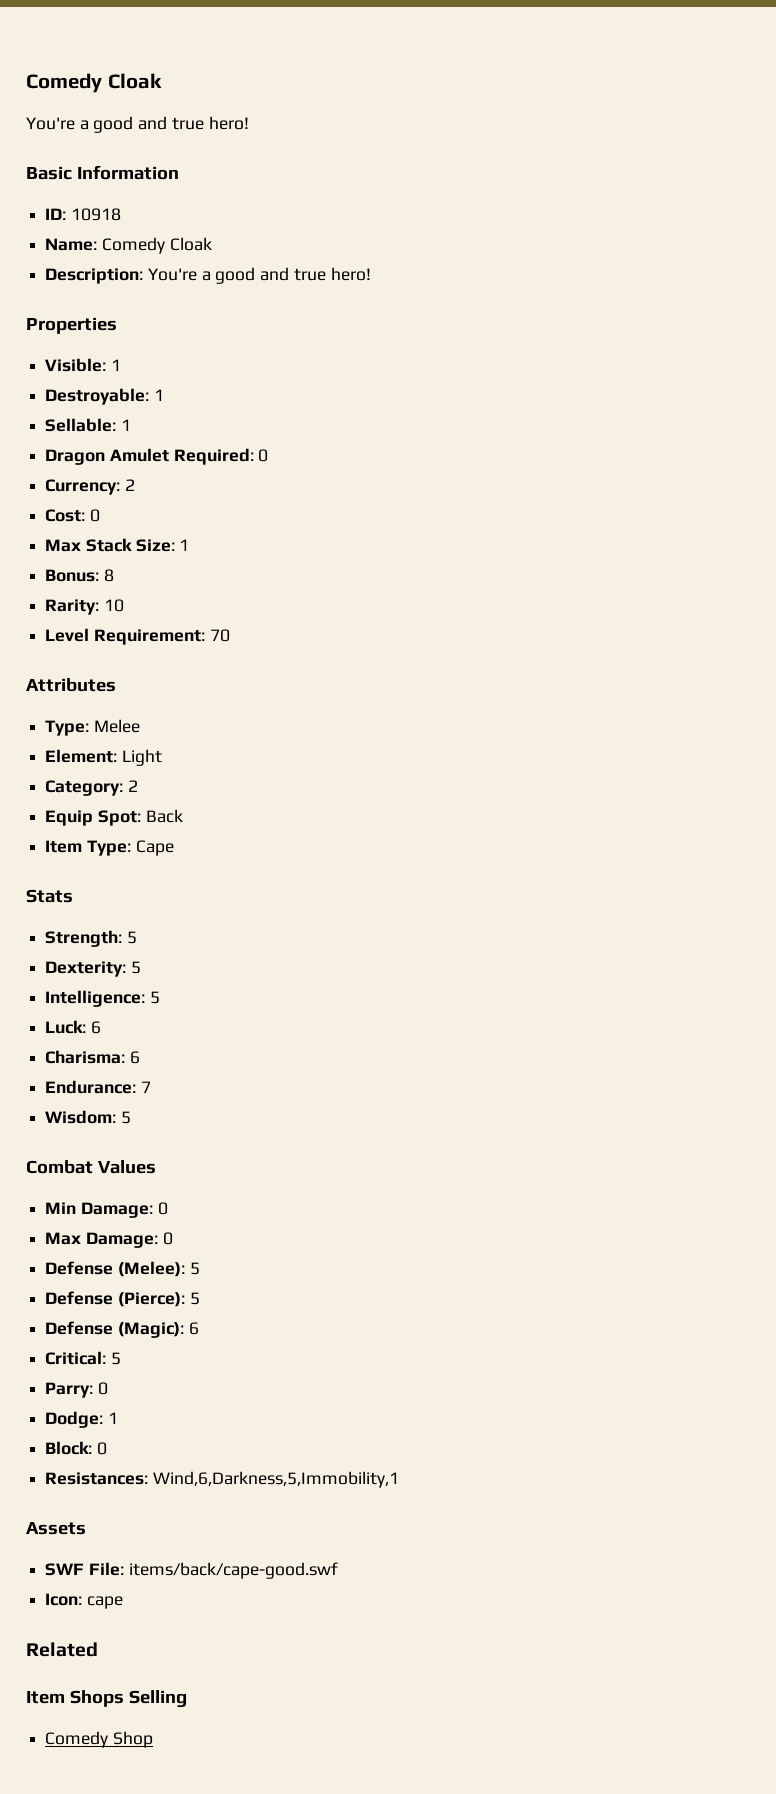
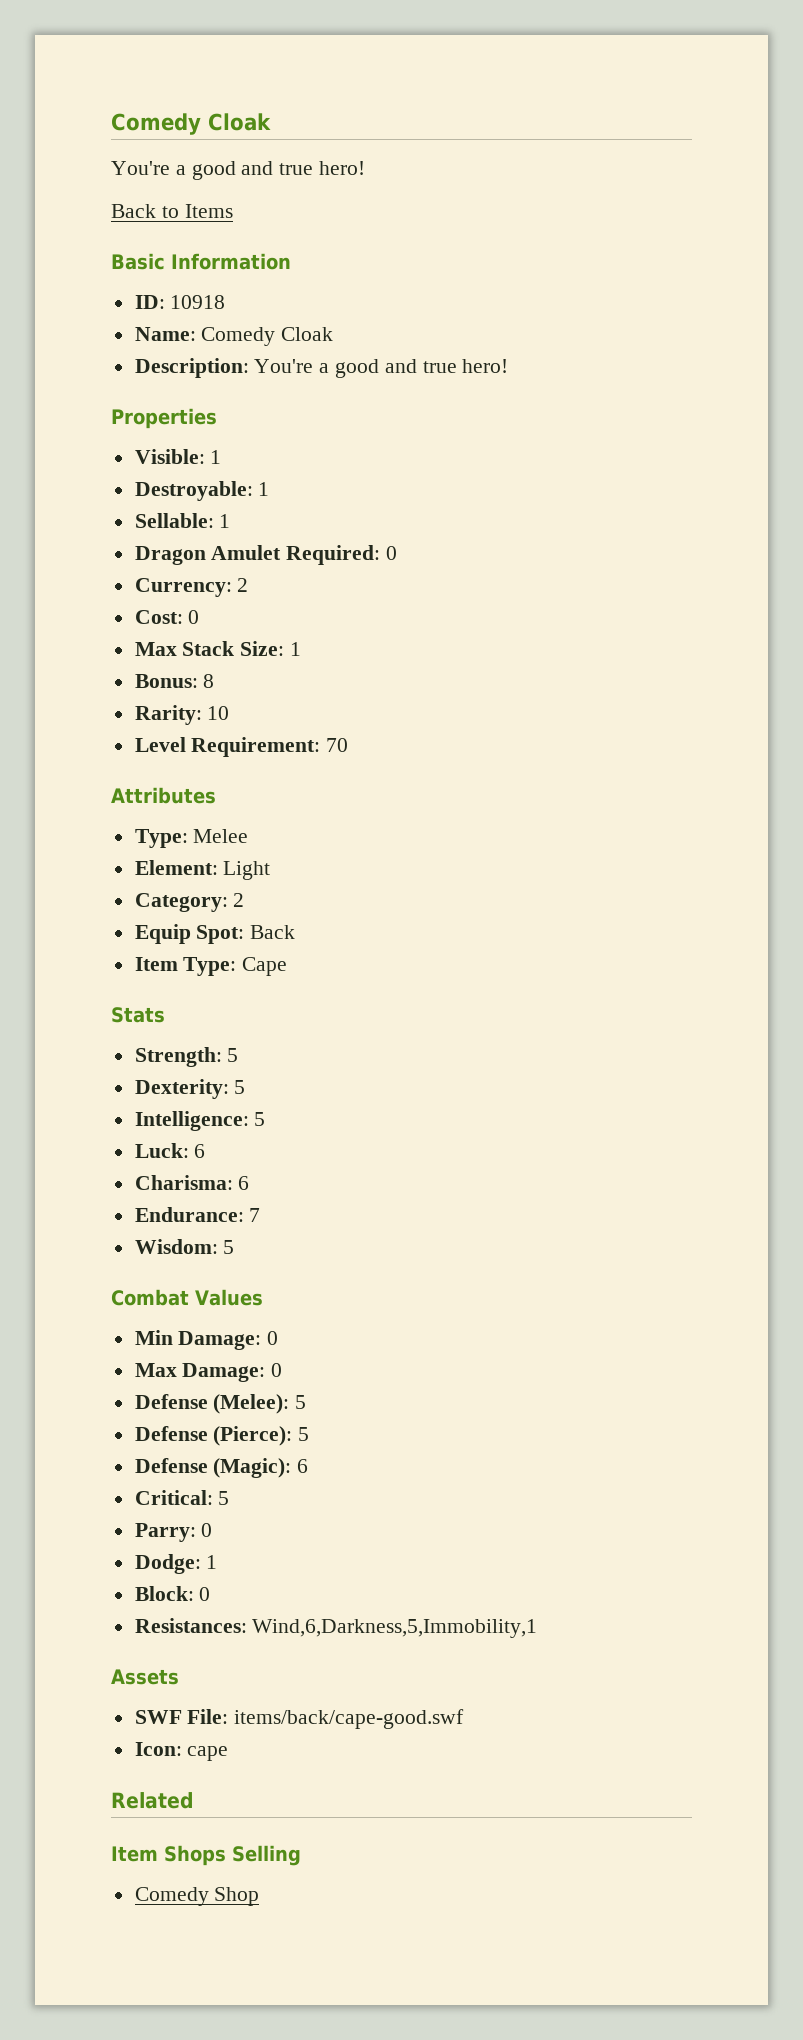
(249, 123) none -> [111,204,233,218] // Back to Items

